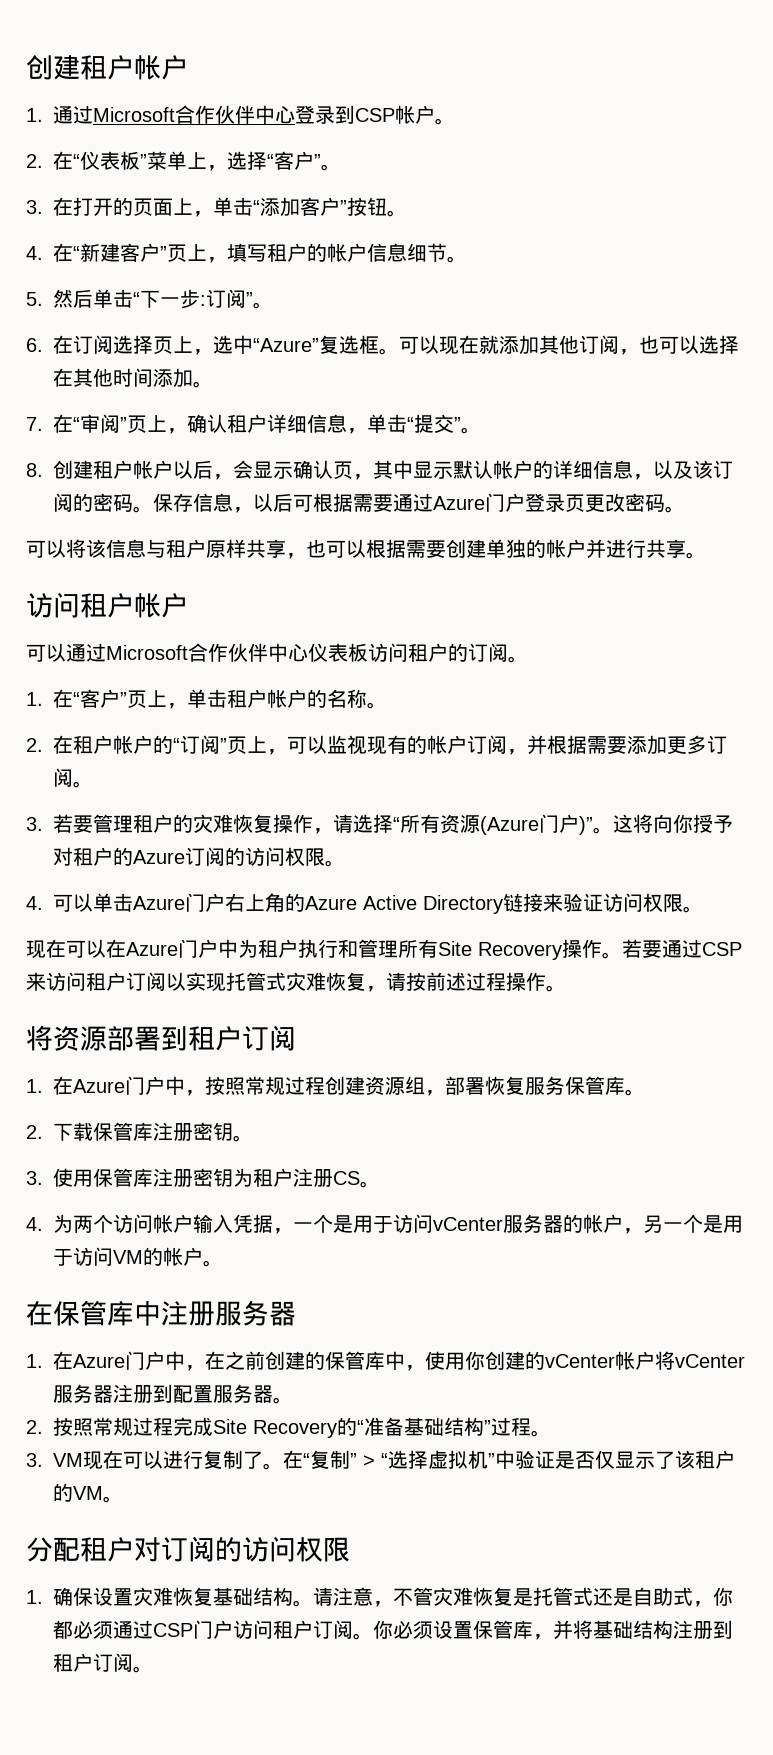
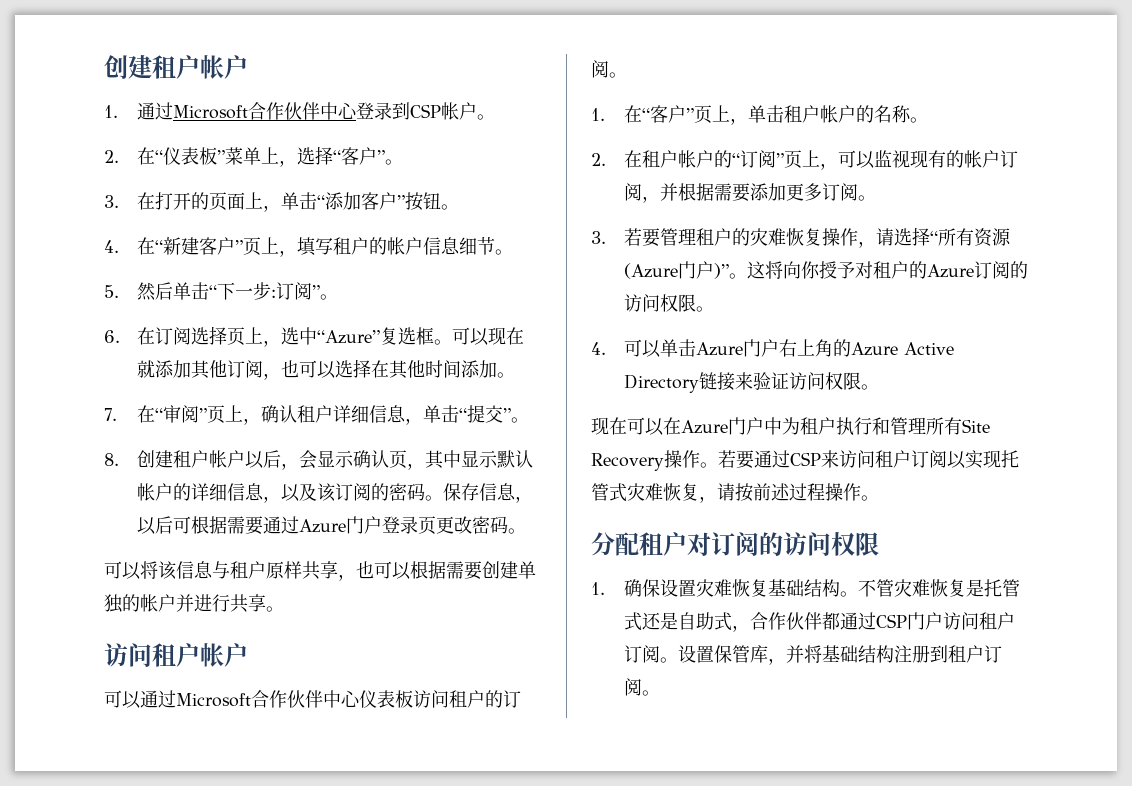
[26,1025,296,1051] [26,1076,646,1096] [26,1122,254,1142] [26,1168,381,1188] [26,1214,744,1234] [53,1247,224,1267] [26,1300,296,1326] [26,1351,746,1371] [53,1384,294,1404] [26,1417,552,1438] [26,1450,736,1470] [53,1483,124,1503] // 将资源部署到租户订阅 // 1.在Azure门户中，按照常规过程创建资源组，部署恢复服务保管库。 // 2.下载保管库注册密钥。 // 3.使用保管库注册密钥为租户注册CS。 // 4.为两个访问帐户输入凭据，一个是用于访问vCenter服务器的帐户，另一个是用于访问VM的帐户。 // 在保管库中注册服务器 // 1.在Azure门户中，在之前创建的保管库中，使用你创建的vCenter帐户将vCenter服务器注册到配置服务器。 // 2.按照常规过程完成Site Recovery的“准备基础结构”过程。 // 3. VM现在可以进行复制了。在“复制” > “选择虚拟机”中验证是否仅显示了该租户的VM。 -> (879, 498) none
[313,1587,394,1607] 请注意， -> (858, 594) none
[713,1587,734,1606] [53,1620,114,1639] 你都必须 -> [749,612,840,630] 合作伙伴都
[373,1620,434,1639] 你必须 -> (678, 660) none

